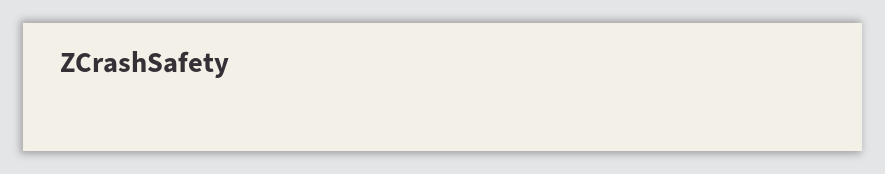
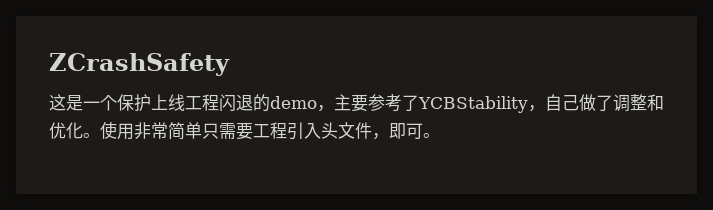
(229, 64) none -> [49,94,664,113] [49,121,440,140] // 这是一个保护上线工程闪退的demo，主要参考了YCBStability，自己做了调整和优化。使用非常简单只需要工程引入头文件，即可。

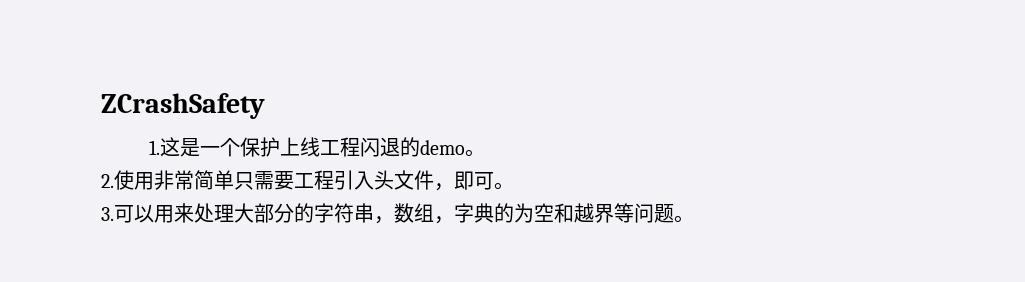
(230, 64) none -> [148,140,160,155] 1.
[317,94,664,113] [49,122,100,139] ，主要参考了YCBStability，自己做了调整和优化。 -> [464,149,485,157] [101,174,114,188] 。 // 2.
(440, 135) none -> [101,203,694,224] // 3.可以用来处理大部分的字符串，数组，字典的为空和越界等问题。

